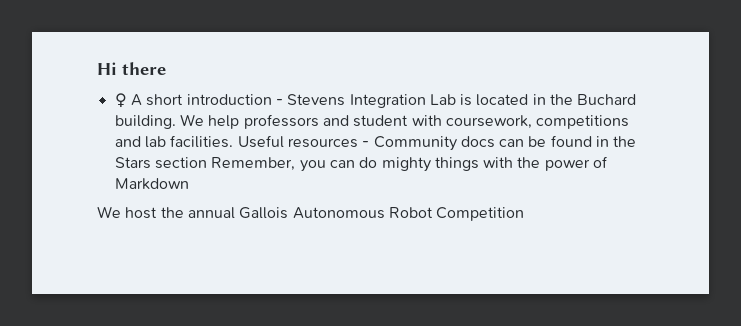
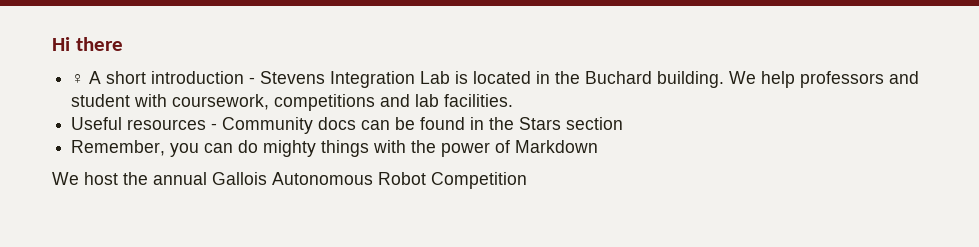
(234, 141) none -> (514, 100) //
(207, 163) none -> (624, 123) //

